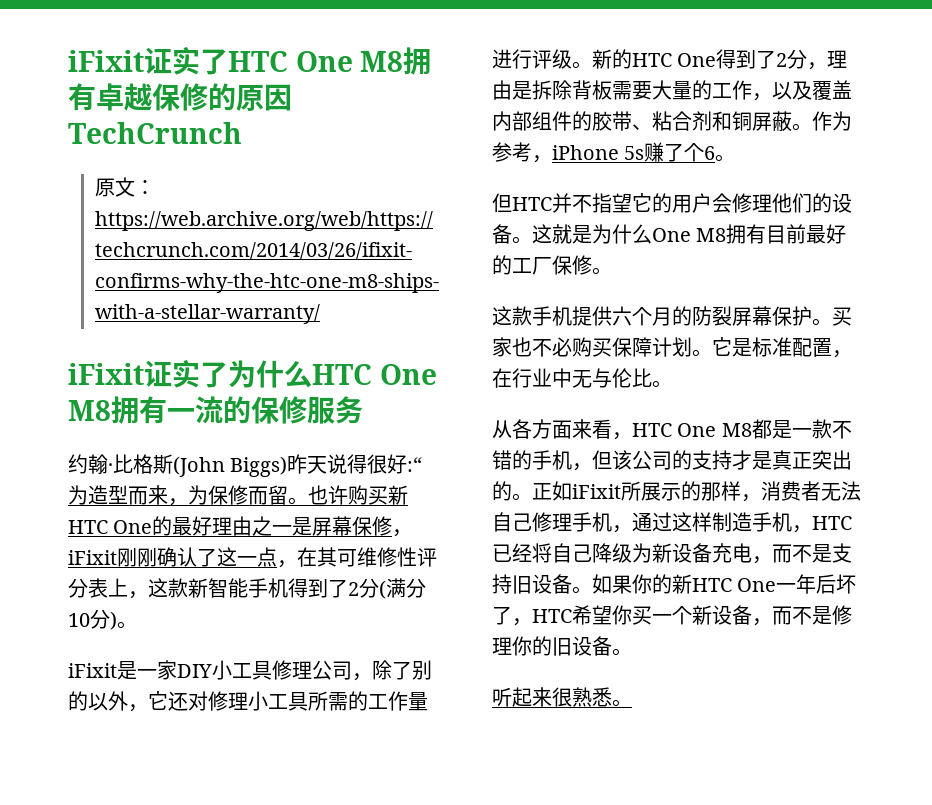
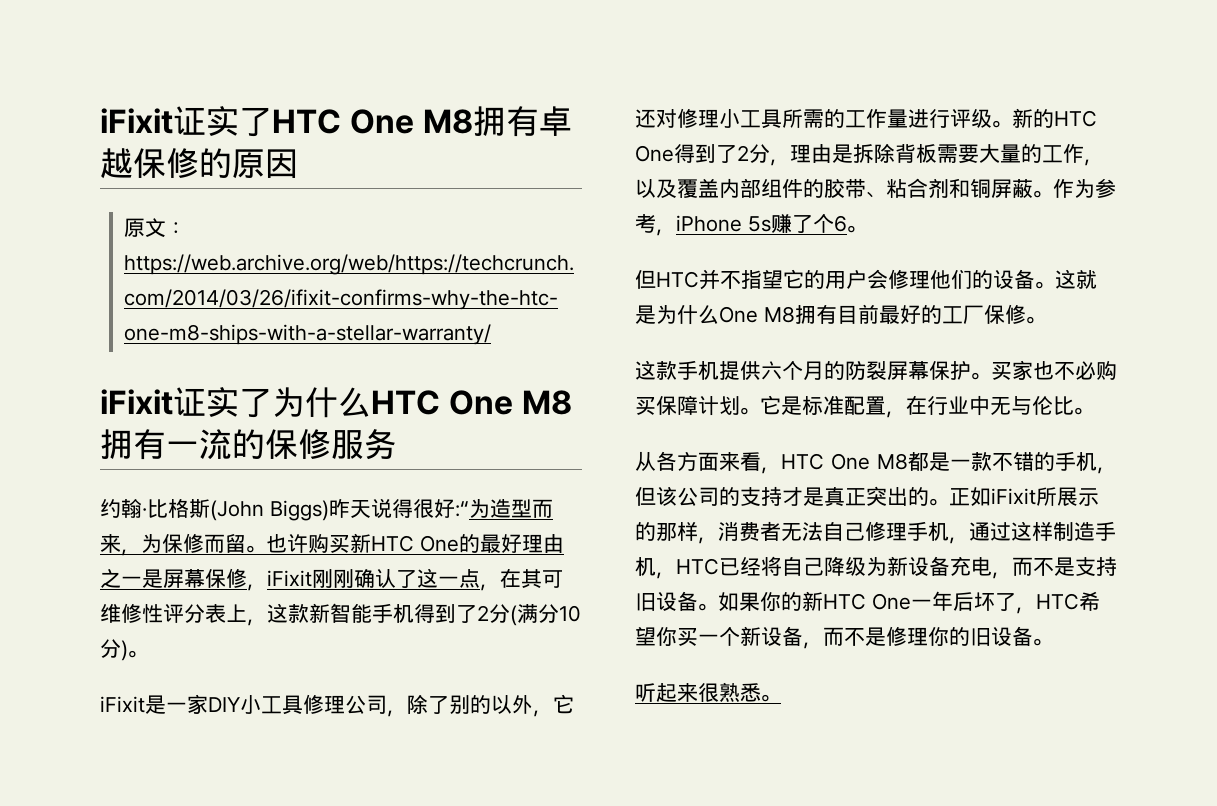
[68,122,242,144] TechCrunch -> (298, 163) none

